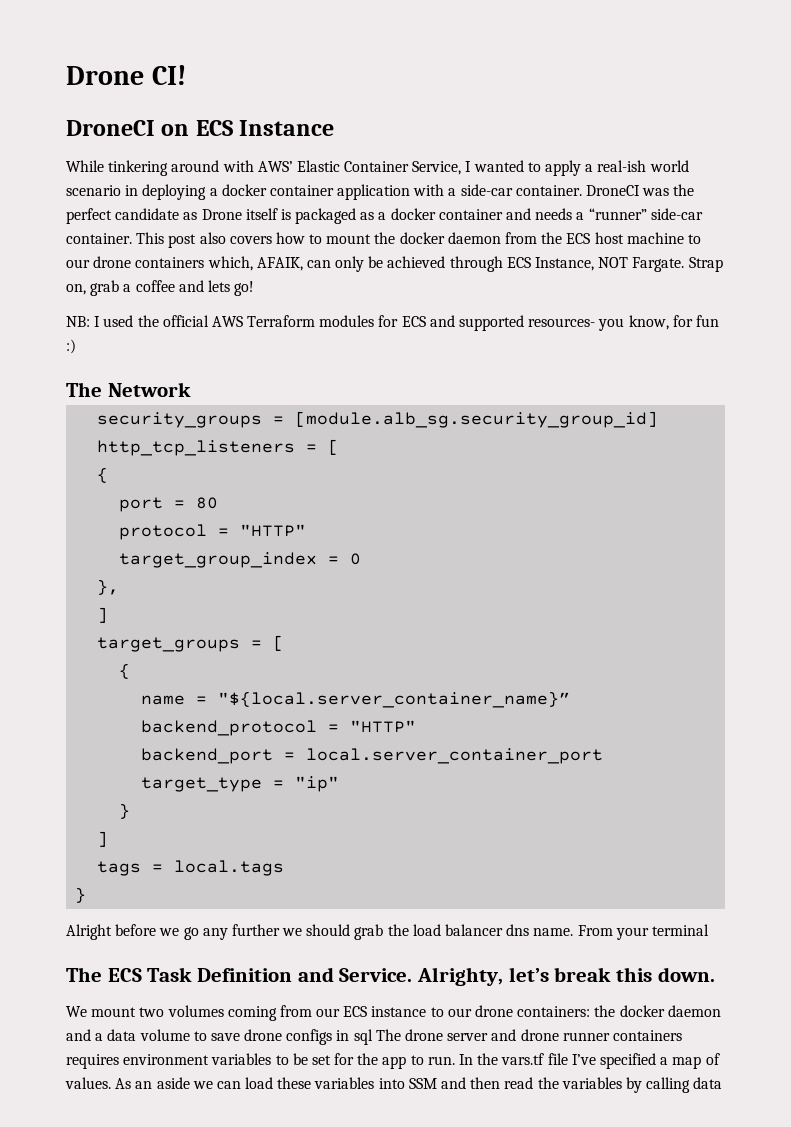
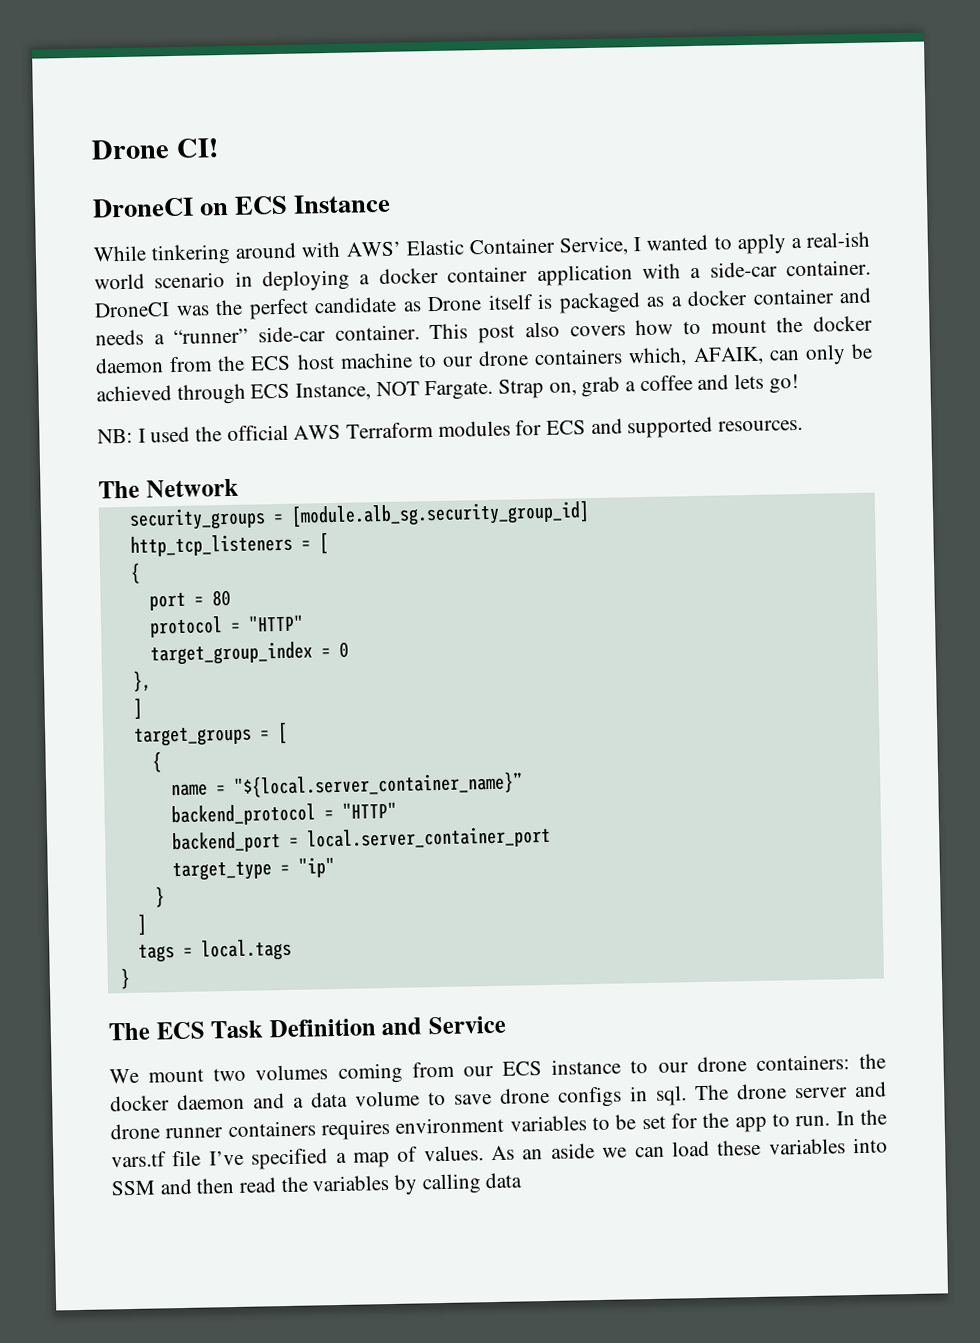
[528,315,719,331] [66,339,76,354] resources- you know, for fun :) -> [718,419,804,432] resources.
[66,924,709,940] // Alright before we go any further we should grab the load balancer dns name. From your terminal -> (131, 978) none
[339,967,715,986] Service. Alrighty, let’s break this down. -> [428,1015,507,1035] Service
[353,1029,373,1045] sql -> [655,1085,687,1106] sql.

